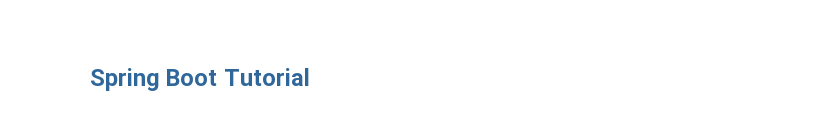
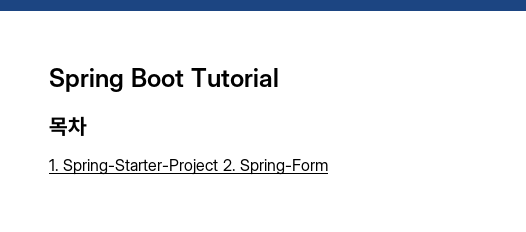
(310, 77) none -> [49,116,87,136] [49,159,328,175] // 목차 // 1. Spring-Starter-Project 2. Spring-Form

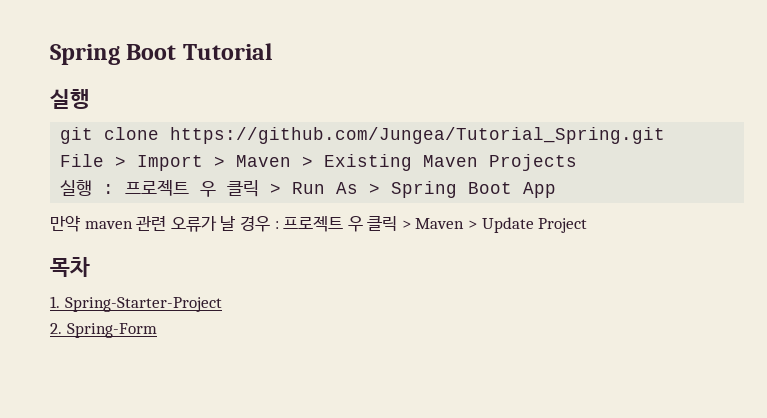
(279, 77) none -> [50,89,90,109] [60,127,666,144] [60,154,578,171] [60,180,557,198] [50,215,588,233] // 실행 // git clone https://github.com/Jungea/Tutorial_Spring.git // File > Import > Maven > Existing Maven Projects // 실행 : 프로젝트 우 클릭 > Run As > Spring Boot App // 만약 maven 관련 오류가 날 경우 : 프로젝트 우 클릭 > Maven > Update Project
(219, 167) none -> (222, 304) //

